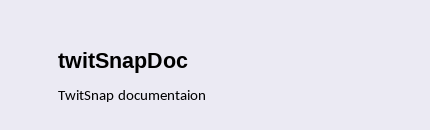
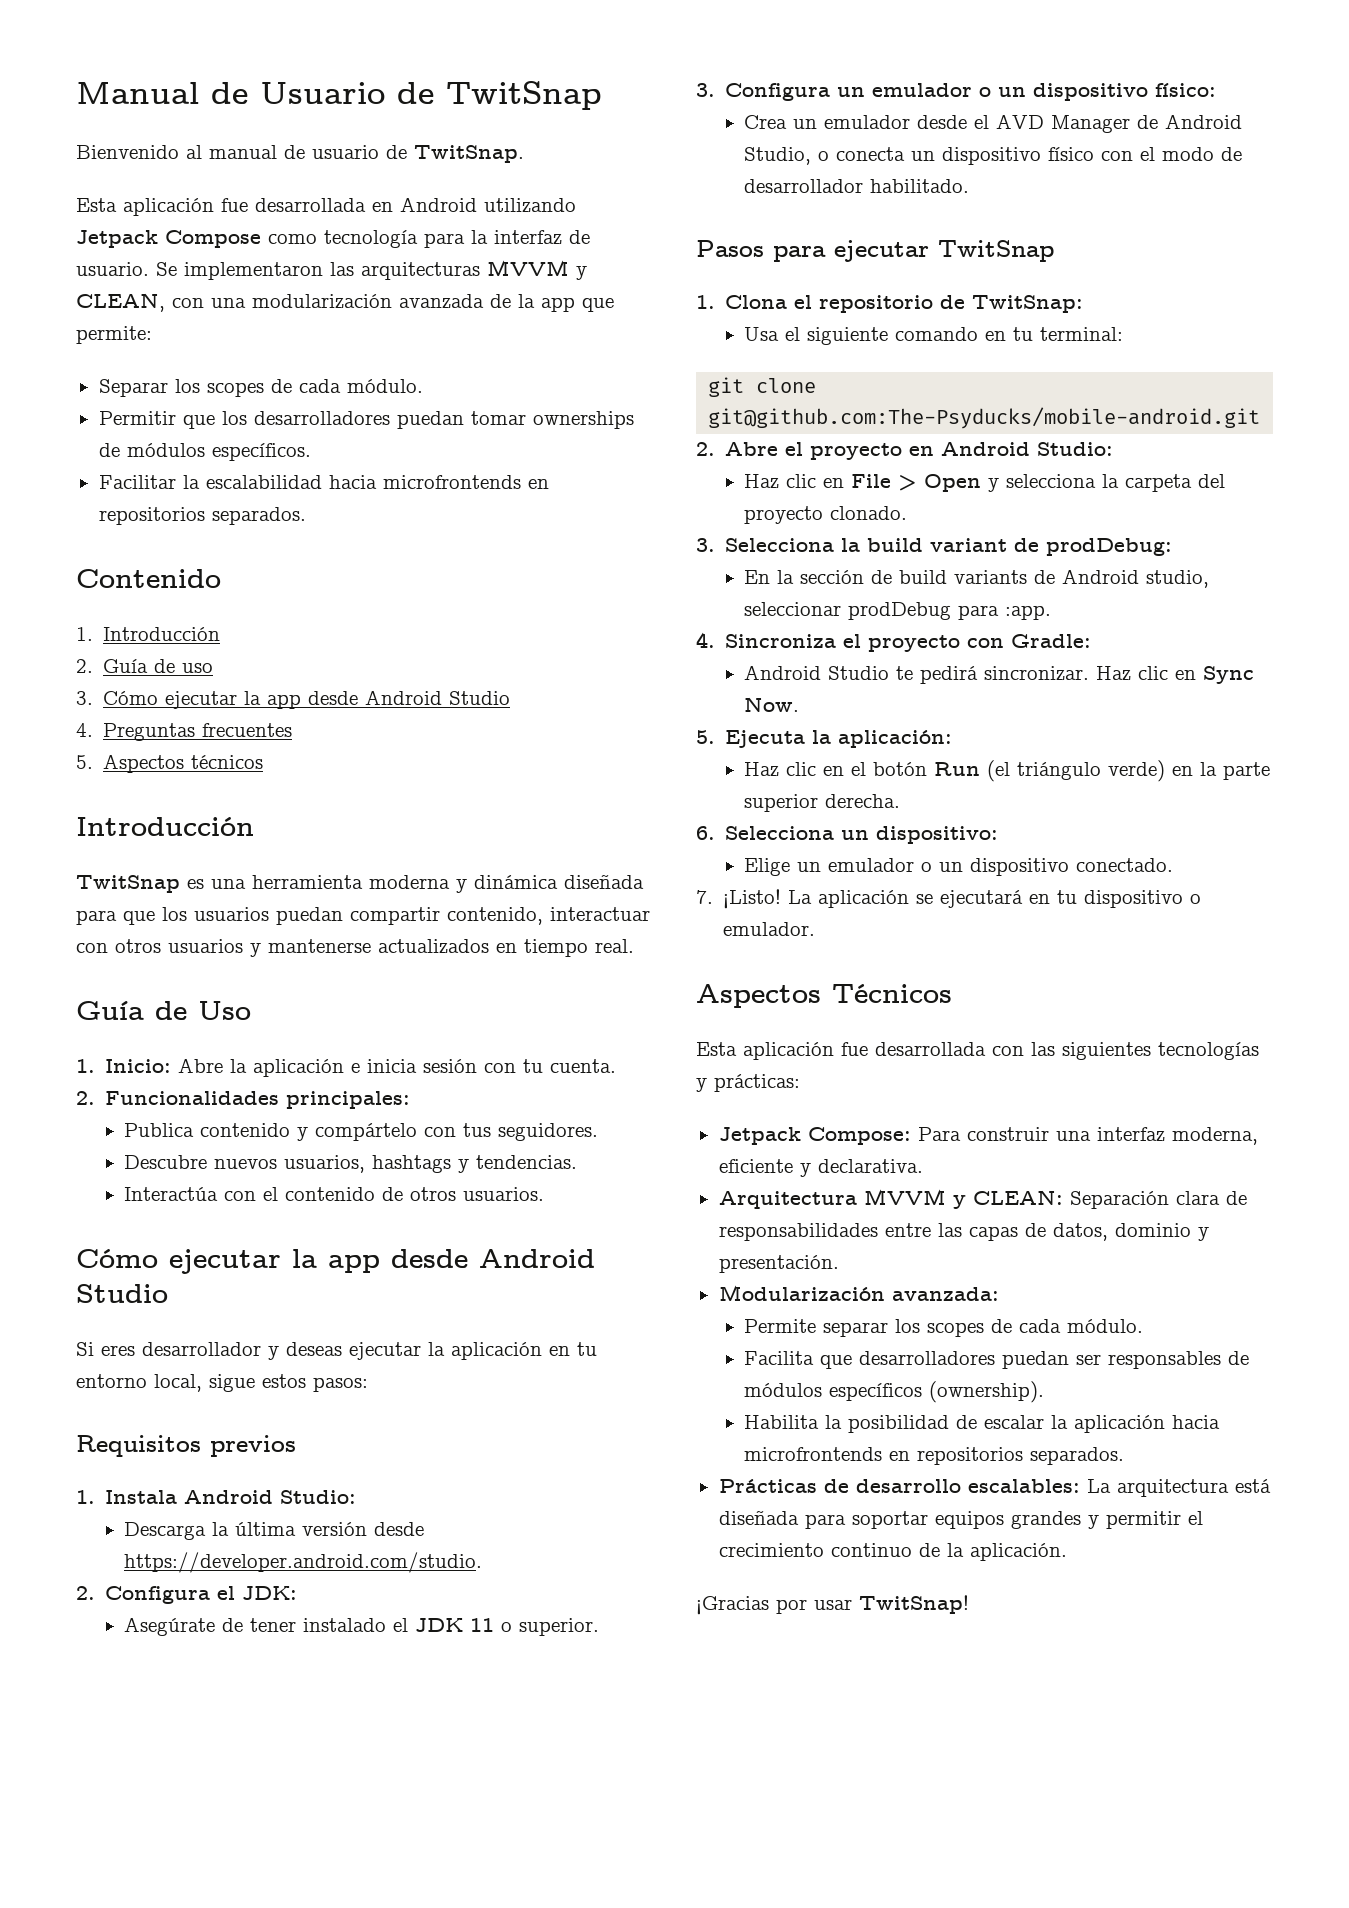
[58,52,188,73] [58,90,206,102] twitSnapDoc // TwitSnap documentaion -> [76,81,602,110] [76,145,524,163] [76,197,576,216] [76,230,590,248] [76,260,587,280] [76,293,614,312] [76,326,152,344] [98,379,423,397] [98,411,634,429] [98,443,311,461] [98,475,549,489] [98,507,306,525] [76,569,221,588] [76,627,221,641] [76,659,214,673] [76,690,511,709] [76,723,293,741] [76,754,264,773] [76,817,254,836] [76,874,644,893] [76,907,650,925] [76,939,634,957] [76,1001,251,1020] [76,1058,617,1077] [76,1091,411,1109] [124,1123,599,1141] [124,1155,578,1173] [124,1187,545,1201] [76,1249,595,1274] [76,1284,168,1303] [76,1342,597,1360] [76,1374,368,1392] [76,1435,296,1457] [76,1490,357,1504] [124,1522,425,1540] [124,1552,483,1573] [76,1586,298,1604] [124,1617,600,1636] [696,83,1217,101] [744,114,1243,133] [744,147,1243,165] [744,179,970,193] [696,240,1054,262] [696,295,1084,313] [744,327,1124,345] [708,377,817,397] [708,407,1261,429] [696,442,1114,460] [744,474,1226,492] [744,506,908,524] [696,538,1173,556] [744,569,1210,588] [744,602,1052,620] [696,632,1092,652] [744,665,1255,684] [744,697,800,712] [696,730,953,748] [744,760,1271,782] [744,794,901,812] [696,826,999,844] [744,858,1174,876] [696,889,1202,909] [723,922,816,936] [696,984,952,1008] [696,1042,1259,1060] [696,1074,800,1092] [718,1127,1258,1145] [718,1159,923,1177] [718,1189,1247,1209] [718,1223,1209,1241] [718,1255,839,1273] [718,1285,999,1301] [744,1319,1144,1337] [744,1351,1250,1369] [744,1381,1045,1403] [744,1415,1221,1433] [744,1447,1125,1465] [718,1479,1271,1497] [718,1510,1203,1529] [718,1543,1067,1561] [696,1595,969,1615] Manual de Usuario de TwitSnap // Bienvenido al manual de usuario de TwitSnap. // Esta aplicación fue desarrollada en Android utilizando Jetpack Compose como tecnología para la interfaz de usuario. Se implementaron las arquitecturas MVVM y CLEAN, con una modularización avanzada de la app que permite: // Separar los scopes de cada módulo. // Permitir que los desarrolladores puedan tomar ownerships de módulos específicos. // Facilitar la escalabilidad hacia microfrontends en repositorios separados. // Contenido // 1. Introducción // 2. Guía de uso // 3. Cómo ejecutar la app desde Android Studio // 4. Preguntas frecuentes // 5. Aspectos técnicos // Introducción // TwitSnap es una herramienta moderna y dinámica diseñada para que los usuarios puedan compartir contenido, interactuar con otros usuarios y mantenerse actualizados en tiempo real. // Guía de Uso // 1. Inicio: Abre la aplicación e inicia sesión con tu cuenta. // 2. Funcionalidades principales: // Publica contenido y compártelo con tus seguidores. // Descubre nuevos usuarios, hashtags y tendencias. // Interactúa con el contenido de otros usuarios. // Cómo ejecutar la app desde Android Studio // Si eres desarrollador y deseas ejecutar la aplicación en tu entorno local, sigue estos pasos: // Requisitos previos // 1. Instala Android Studio: // Descarga la última versión desde https://developer.android.com/studio. // 2. Configura el JDK: // Asegúrate de tener instalado el JDK 11 o superior. // 3. Configura un emulador o un dispositivo físico: // Crea un emulador desde el AVD Manager de Android Studio, o conecta un dispositivo físico con el modo de desarrollador habilitado. // Pasos para ejecutar TwitSnap // 1. Clona el repositorio de TwitSnap: // Usa el siguiente comando en tu terminal: // git clone git@github.com:The-Psyducks/mobile-android.git // 2. Abre el proyecto en Android Studio: // Haz clic en File > Open y selecciona la carpeta del proyecto clonado. // 3. Selecciona la build variant de prodDebug: // En la sección de build variants de Android studio, seleccionar prodDebug para :app. // 4. Sincroniza el proyecto con Gradle: // Android Studio te pedirá sincronizar. Haz clic en Sync Now. // 5. Ejecuta la aplicación: // Haz clic en el botón Run (el triángulo verde) en la parte superior derecha. // 6. Selecciona un dispositivo: // Elige un emulador o un dispositivo conectado. // 7. ¡Listo! La aplicación se ejecutará en tu dispositivo o emulador. // Aspectos Técnicos // Esta aplicación fue desarrollada con las siguientes tecnologías y prácticas: // Jetpack Compose: Para construir una interfaz moderna, eficiente y declarativa. // Arquitectura MVVM y CLEAN: Separación clara de responsabilidades entre las capas de datos, dominio y presentación. // Modularización avanzada: // Permite separar los scopes de cada módulo. // Facilita que desarrolladores puedan ser responsables de módulos específicos (ownership). // Habilita la posibilidad de escalar la aplicación hacia microfrontends en repositorios separados. // Prácticas de desarrollo escalables: La arquitectura está diseñada para soportar equipos grandes y permitir el crecimiento continuo de la aplicación. // ¡Gracias por usar TwitSnap!

